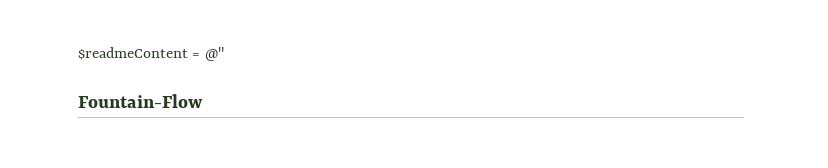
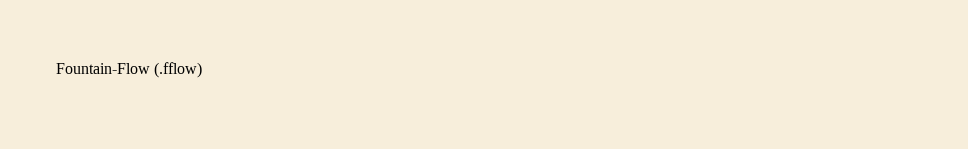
[78,47,224,61] [78,94,203,108] $readmeContent = @" // Fountain-Flow -> [56,62,203,78] Fountain-Flow (.fflow)

